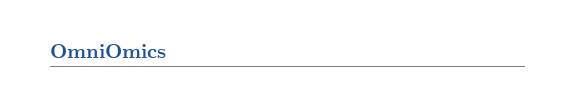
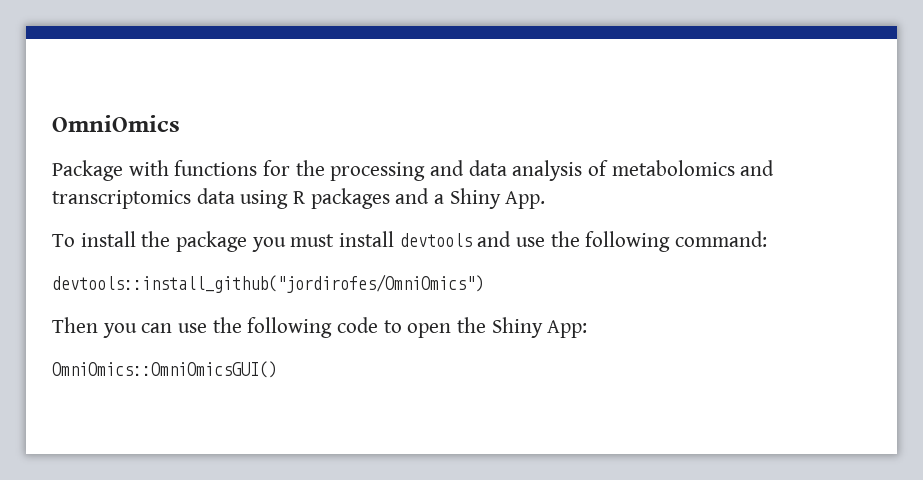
(166, 51) none -> [52,160,775,181] [52,188,546,209] [52,231,768,252] [52,274,484,293] [52,317,588,338] [52,361,277,378] // Package with functions for the processing and data analysis of metabolomics and transcriptomics data using R packages and a Shiny App. // To install the package you must install devtools and use the following command: // devtools::install_github("jordirofes/OmniOmics") // Then you can use the following code to open the Shiny App: // OmniOmics::OmniOmicsGUI()

